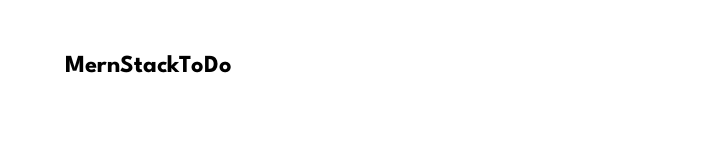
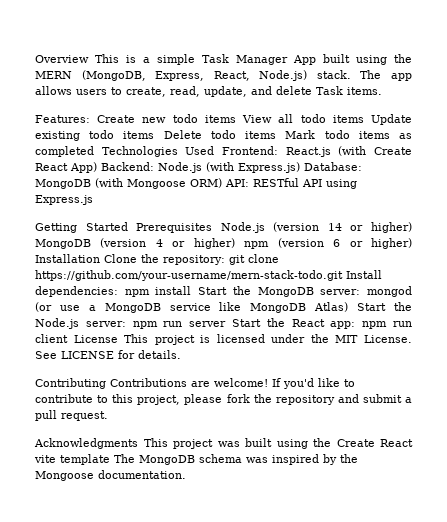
[65,55,232,73] MernStackToDo -> [35,54,412,65] [35,70,412,81] [35,86,382,97] [35,114,413,125] [35,130,413,141] [35,146,412,157] [35,162,362,173] [35,178,357,189] [35,195,93,205] [35,222,412,233] [35,238,413,249] [35,254,279,265] [35,270,382,281] [35,286,412,297] [35,302,413,313] [35,318,413,329] [35,334,412,345] [35,350,181,359] [35,378,355,389] [35,394,412,405] [35,410,108,421] [34,438,413,449] [34,454,358,465] [35,470,186,481] Overview This is a simple Task Manager App built using the MERN (MongoDB, Express, React, Node.js) stack. The app allows users to create, read, update, and delete Task items. // Features: Create new todo items View all todo items Update existing todo items Delete todo items Mark todo items as completed Technologies Used Frontend: React.js (with Create React App) Backend: Node.js (with Express.js) Database: MongoDB (with Mongoose ORM) API: RESTful API using Express.js // Getting Started Prerequisites Node.js (version 14 or higher) MongoDB (version 4 or higher) npm (version 6 or higher) Installation Clone the repository: git clone https://github.com/your-username/mern-stack-todo.git Install dependencies: npm install Start the MongoDB server: mongod (or use a MongoDB service like MongoDB Atlas) Start the Node.js server: npm run server Start the React app: npm run client License This project is licensed under the MIT License. See LICENSE for details. // Contributing Contributions are welcome! If you'd like to contribute to this project, please fork the repository and submit a pull request. // Acknowledgments This project was built using the Create React vite template The MongoDB schema was inspired by the Mongoose documentation.

